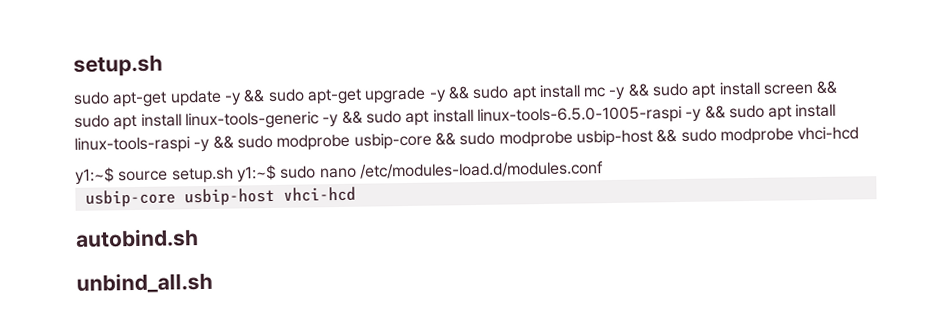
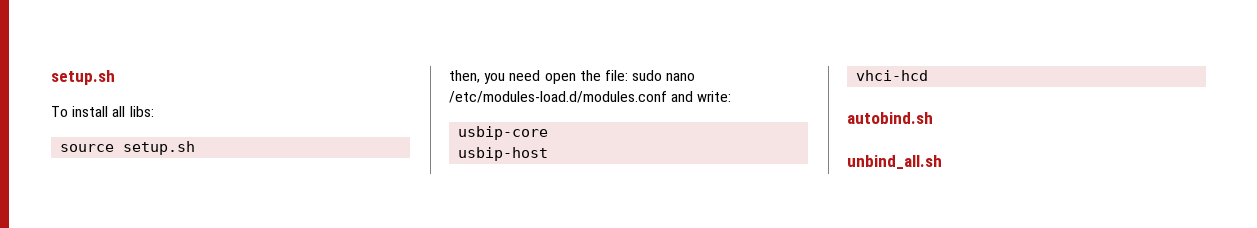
[73,54,163,77] [73,80,839,108] [74,103,837,131] [74,126,860,154] [75,164,277,185] setup.sh // sudo apt-get update -y && sudo apt-get upgrade -y && sudo apt install mc -y && sudo apt install screen && sudo apt install linux-tools-generic -y && sudo apt install linux-tools-6.5.0-1005-raspi -y && sudo apt install linux-tools-raspi -y && sudo modprobe usbip-core && sudo modprobe usbip-host && sudo modprobe vhci-hcd // y1:~$ source setup.sh y1:~$ -> [51,70,115,85] [51,106,154,117] [60,141,196,155] [449,70,628,84] setup.sh // To install all libs: // source setup.sh // then, you need open the file:
[84,187,275,208] // usbip-core usbip-host -> [671,91,732,102] [458,126,549,140] [458,147,549,161] and write: // usbip-core // usbip-host //

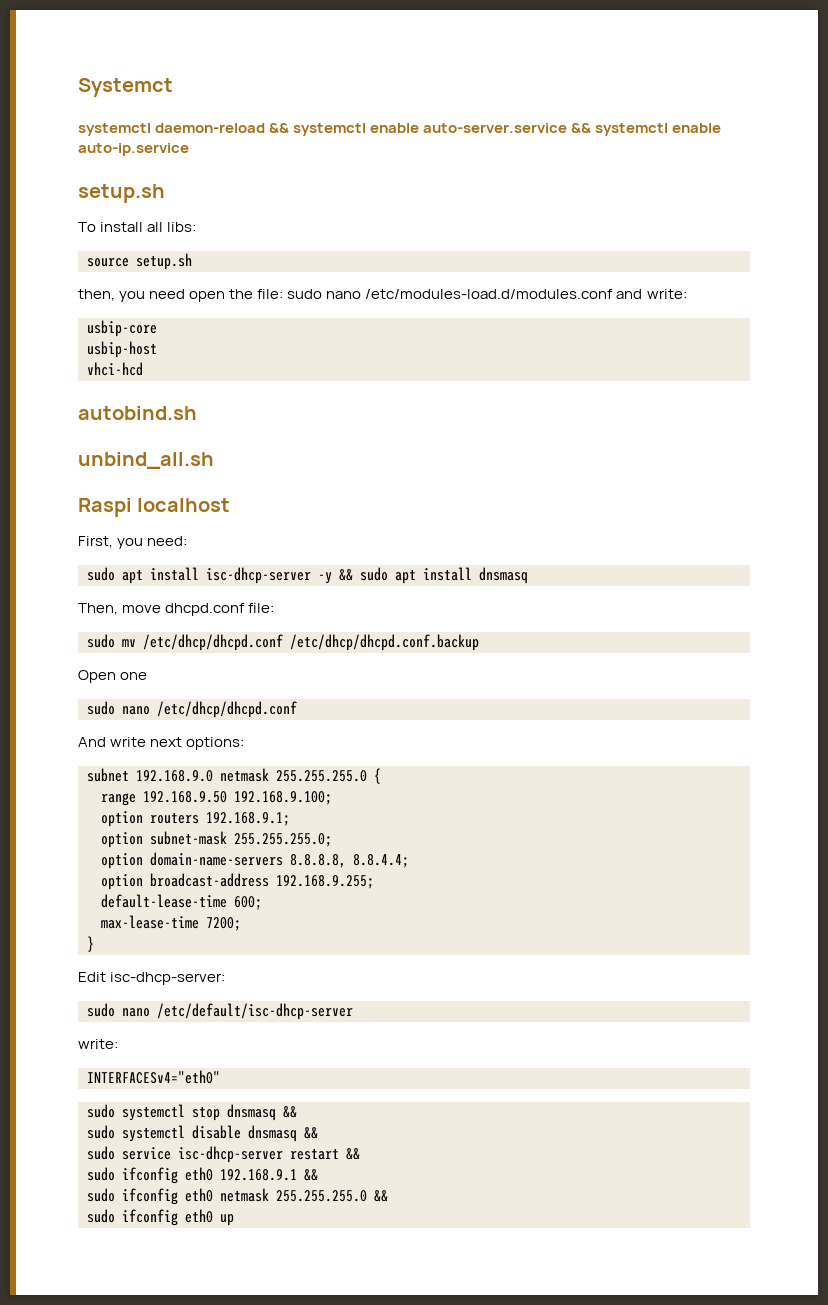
(51, 77) none -> [78,78,173,97] [78,123,722,136] [78,143,189,156] Systemct // systemctl daemon-reload && systemctl enable auto-server.service && systemctl enable auto-ip.service //
(942, 162) none -> [78,498,231,517] [78,536,188,549] [87,567,528,584] [78,603,275,616] [87,634,479,651] [78,670,148,683] [87,701,297,718] [78,737,245,750] [87,768,381,784] [101,791,332,806] [101,811,290,827] [101,831,332,848] [101,852,409,869] [101,873,374,890] [101,894,262,910] [101,915,241,931] [87,936,94,952] [78,972,226,985] [87,1003,353,1020] [78,1039,118,1049] [87,1070,220,1084] [87,1104,297,1121] [87,1125,318,1142] [87,1146,360,1163] [87,1167,318,1184] [87,1188,388,1205] [87,1209,234,1226] // Raspi localhost // First, you need: // sudo apt install isc-dhcp-server -y && sudo apt install dnsmasq // Then, move dhcpd.conf file: // sudo mv /etc/dhcp/dhcpd.conf /etc/dhcp/dhcpd.conf.backup // Open one // sudo nano /etc/dhcp/dhcpd.conf // And write next options: // subnet 192.168.9.0 netmask 255.255.255.0 { // range 192.168.9.50 192.168.9.100; // option routers 192.168.9.1; // option subnet-mask 255.255.255.0; // option domain-name-servers 8.8.8.8, 8.8.4.4; // option broadcast-address 192.168.9.255; // default-lease-time 600; // max-lease-time 7200; // } // Edit isc-dhcp-server: // sudo nano /etc/default/isc-dhcp-server // write: // INTERFACESv4="eth0" // sudo systemctl stop dnsmasq && // sudo systemctl disable dnsmasq && // sudo service isc-dhcp-server restart && // sudo ifconfig eth0 192.168.9.1 && // sudo ifconfig eth0 netmask 255.255.255.0 && // sudo ifconfig eth0 up

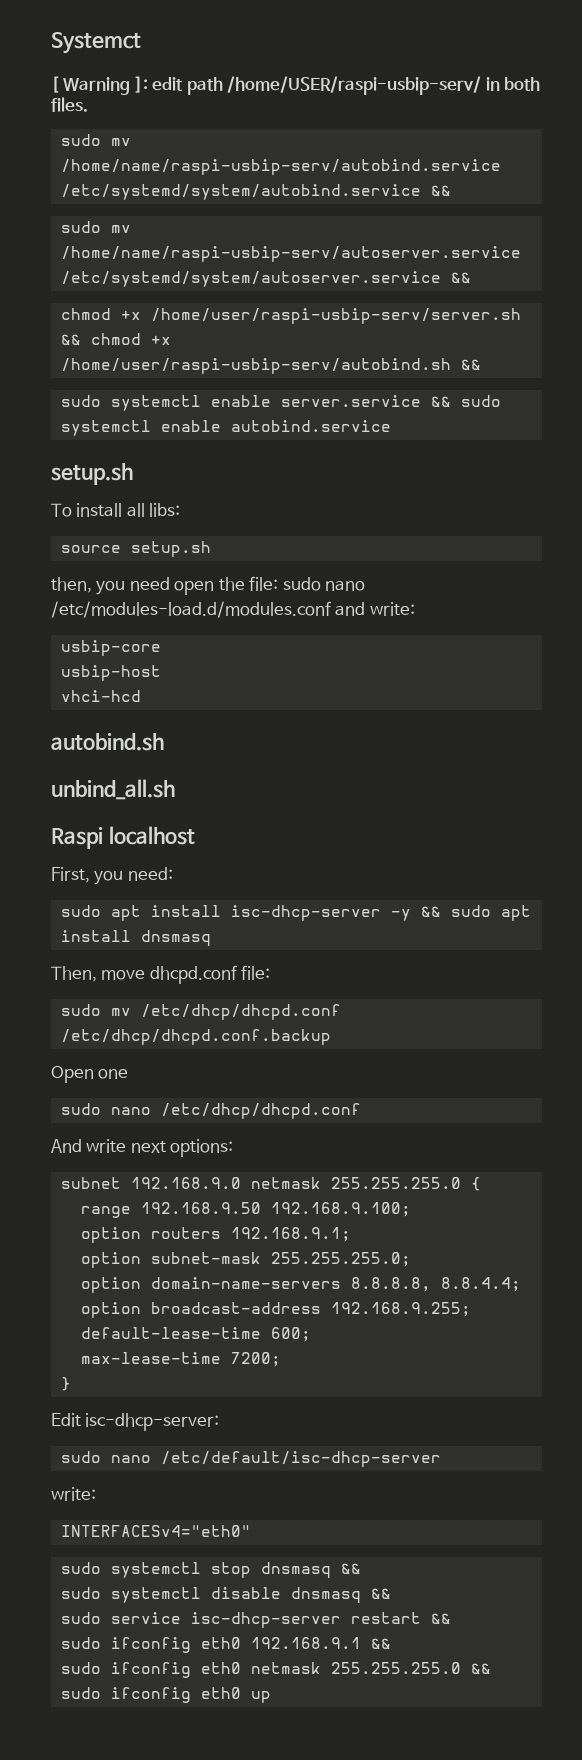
[78,123,722,136] [78,143,189,156] systemctl daemon-reload && systemctl enable auto-server.service && systemctl enable auto-ip.service -> [51,76,541,95] [51,97,88,112] [60,134,131,146] [60,159,501,175] [60,184,451,200] [60,221,131,233] [60,246,521,262] [60,271,471,287] [60,308,521,324] [60,333,171,345] [60,358,481,374] [60,395,501,411] [60,420,391,436] [ Warning ]: edit path /home/USER/raspi-usbip-serv/ in both files. // sudo mv /home/name/raspi-usbip-serv/autobind.service /etc/systemd/system/autobind.service && // sudo mv /home/name/raspi-usbip-serv/autoserver.service /etc/systemd/system/autoserver.service && // chmod +x /home/user/raspi-usbip-serv/server.sh && chmod +x /home/user/raspi-usbip-serv/autobind.sh && // sudo systemctl enable server.service && sudo systemctl enable autobind.service

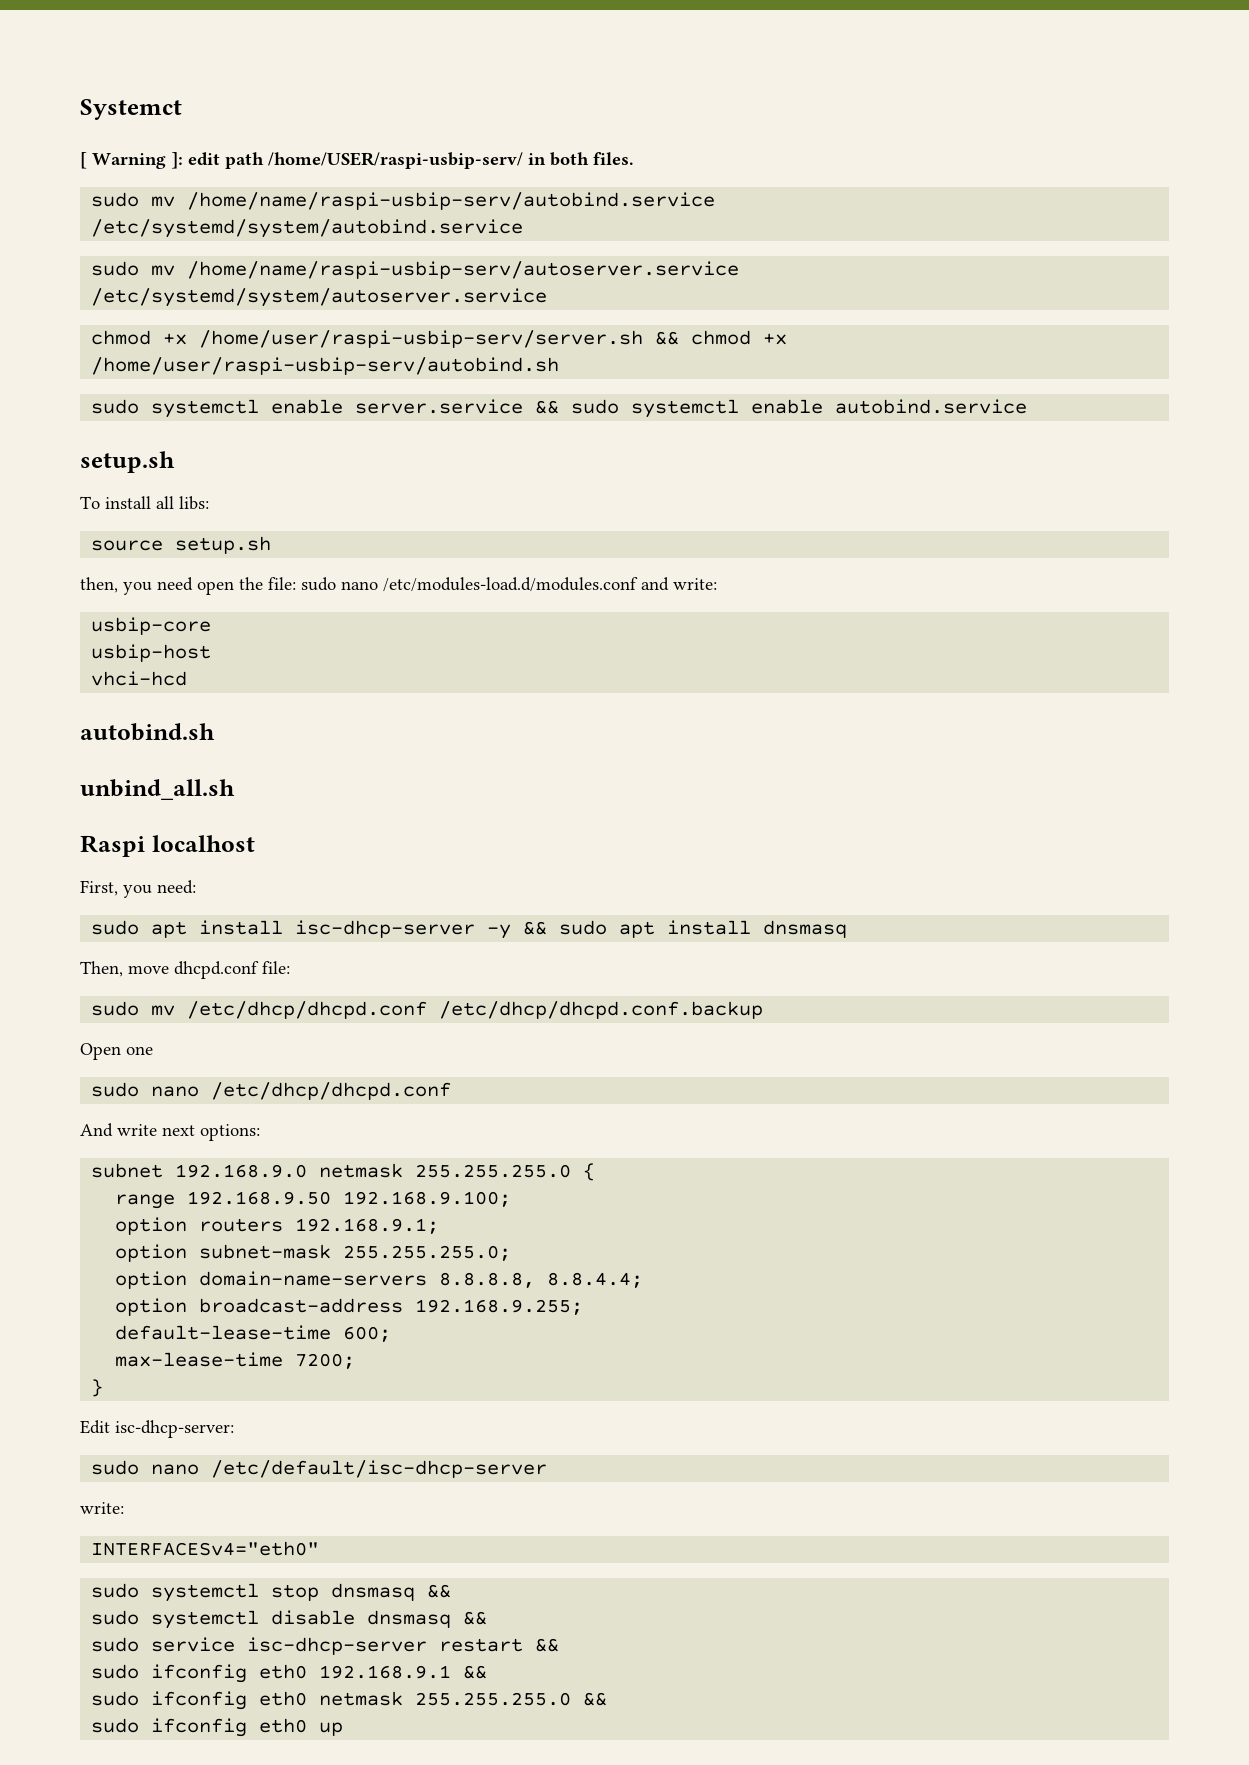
[430,185,451,196] && -> (524, 228) none
[450,272,471,283] && -> (548, 297) none
[460,359,481,370] && -> (560, 366) none

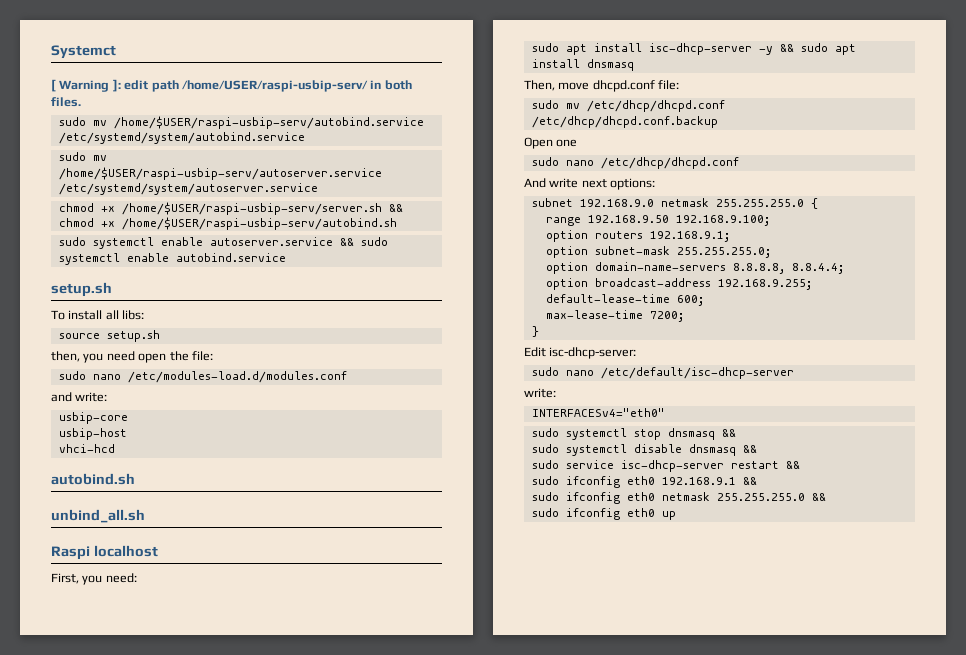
[187,192,716,210] /home/name/raspi-usbip-serv/autobind.service -> [113,116,424,129] /home/$USER/raspi-usbip-serv/autobind.service
[187,261,740,279] /home/name/raspi-usbip-serv/autoserver.service -> [58,167,382,180] /home/$USER/raspi-usbip-serv/autoserver.service
[199,330,644,348] /home/user/raspi-usbip-serv/server.sh -> [121,202,382,215] /home/$USER/raspi-usbip-serv/server.sh
[91,357,560,375] [91,399,524,418] /home/user/raspi-usbip-serv/autobind.sh // sudo systemctl enable server.service -> [121,217,397,230] [58,237,333,249] /home/$USER/raspi-usbip-serv/autobind.sh // sudo systemctl enable autoserver.service
(296, 583) none -> (213, 356) //
(638, 584) none -> (347, 377) //

